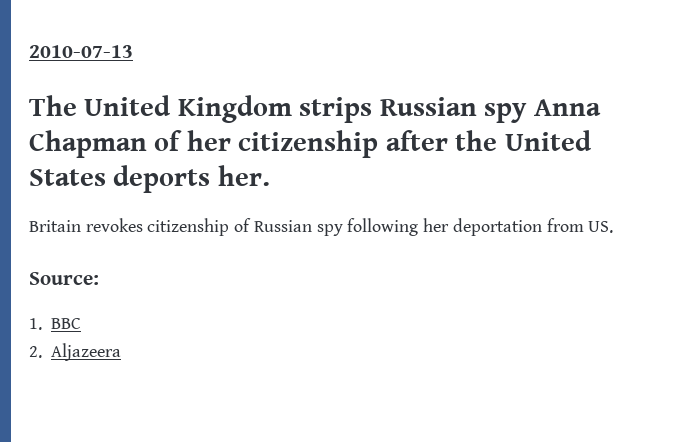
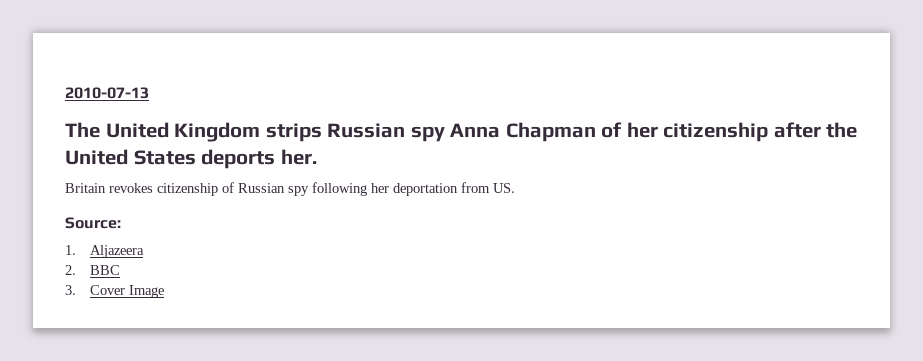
(42, 324) none -> [89,245,144,258] [65,265,76,275] Aljazeera // 2.
[29,343,121,361] 2. Aljazeera -> [65,285,164,298] 3. Cover Image

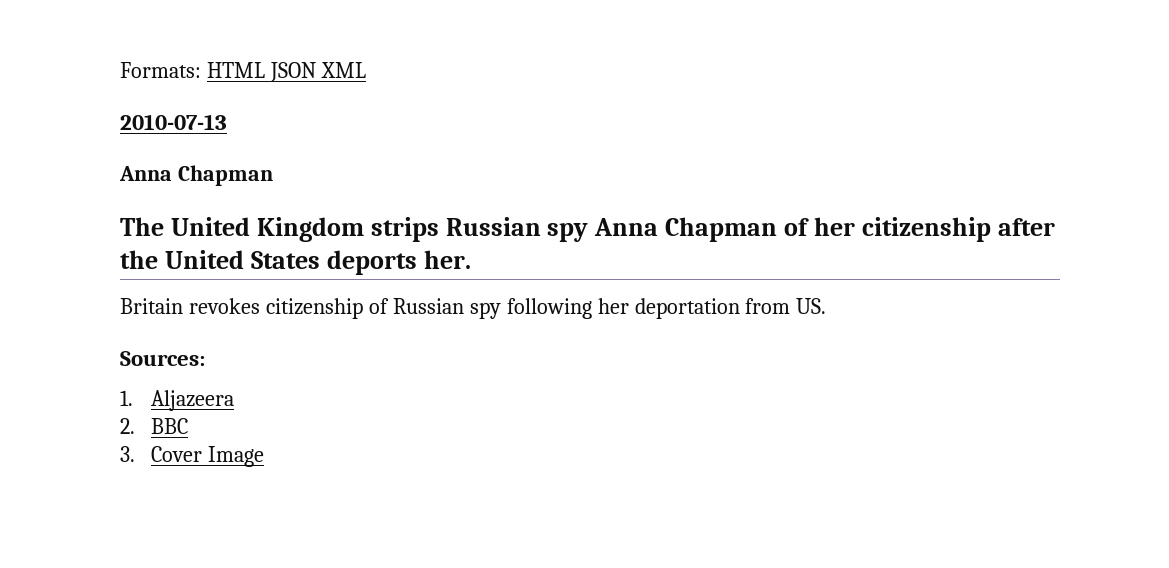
(65, 93) none -> [120,62,366,82] Formats: HTML JSON XML //
(149, 93) none -> [119,165,273,186] // Anna Chapman
[65,217,121,229] Source: -> [120,351,205,366] Sources:

